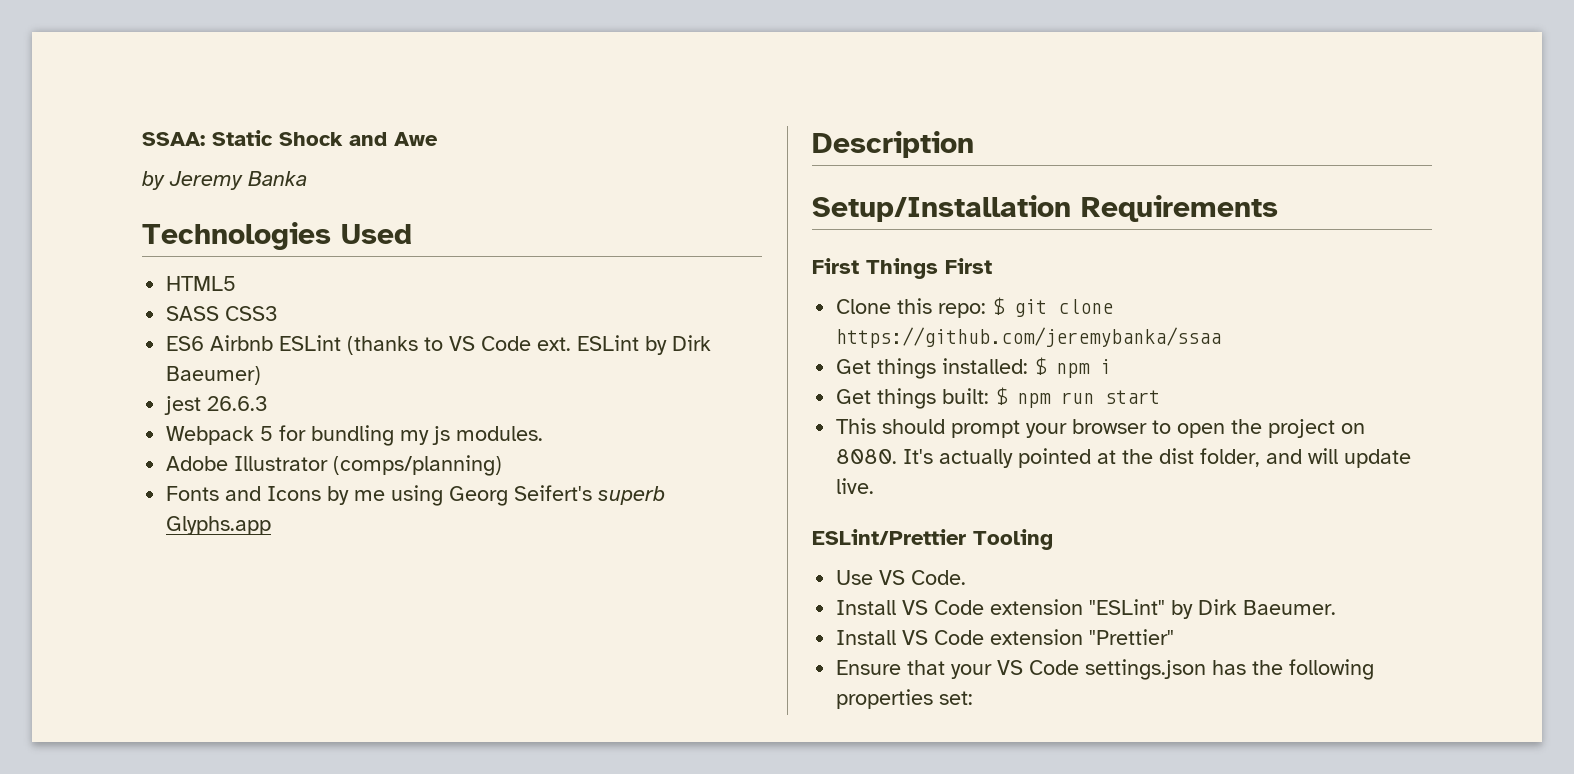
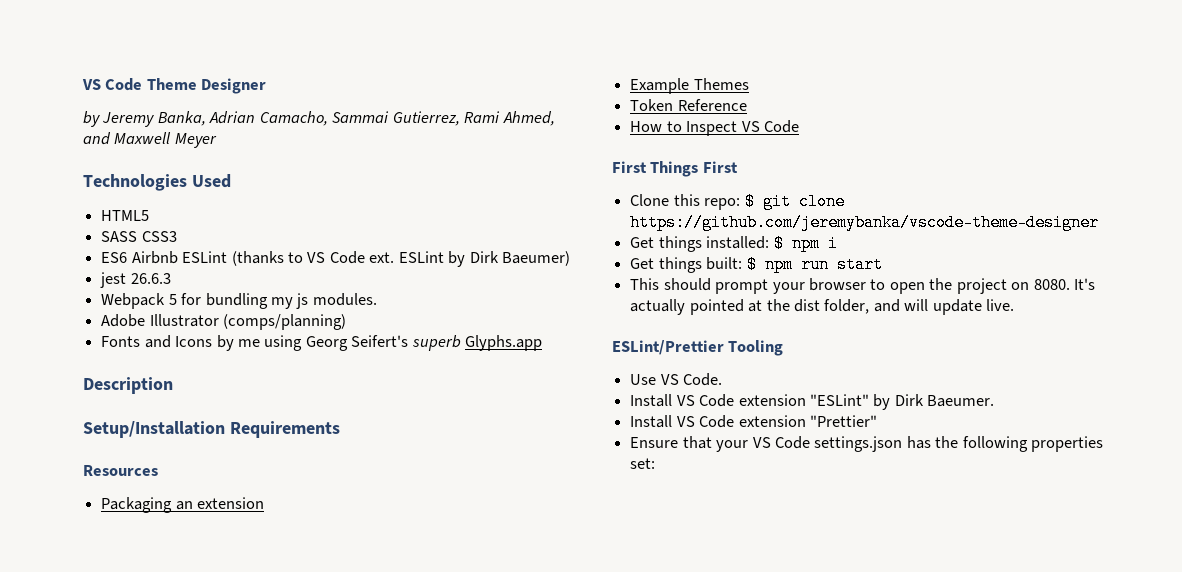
[142,130,438,146] [142,171,307,190] SSAA: Static Shock and Awe // by Jeremy Banka -> [82,78,267,94] [83,111,555,127] [83,132,217,148] VS Code Theme Designer // by Jeremy Banka, Adrian Camacho, Sammai Gutierrez, Rami Ahmed, and Maxwell Meyer
(1278, 208) none -> [83,465,158,476] [101,497,265,513] [630,78,749,94] [630,99,747,111] [630,120,799,136] // Resources // Packaging an extension // Example Themes // Token Reference // How to Inspect VS Code
[836,327,1222,348] https://github.com/jeremybanka/ssaa -> [630,214,1100,231] https://github.com/jeremybanka/vscode-theme-designer

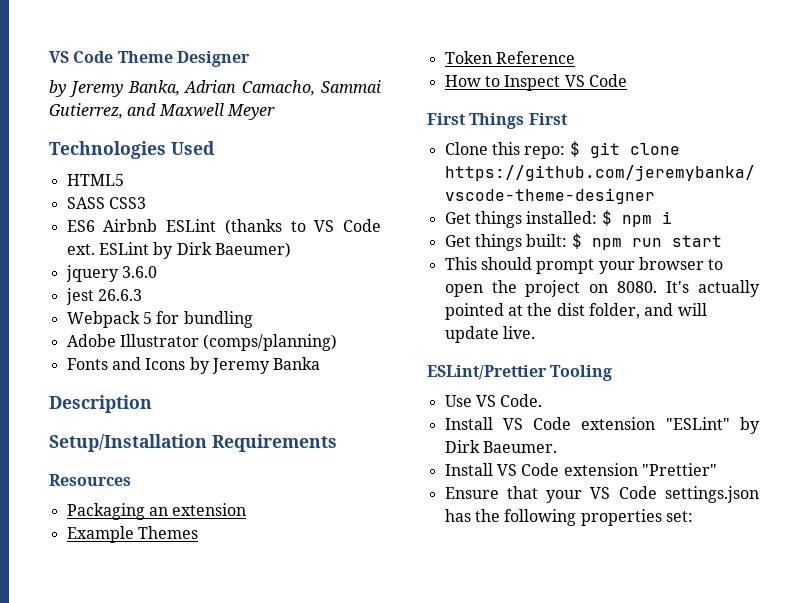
[464,111,555,126] Rami Ahmed, -> (123, 111) none
(571, 258) none -> [65,265,157,282] // jquery 3.6.0
[270,293,377,309] my js modules. -> (253, 319) none
[237,335,543,351] me using Georg Seifert's superb Glyphs.app -> [211,357,321,374] Jeremy Banka

